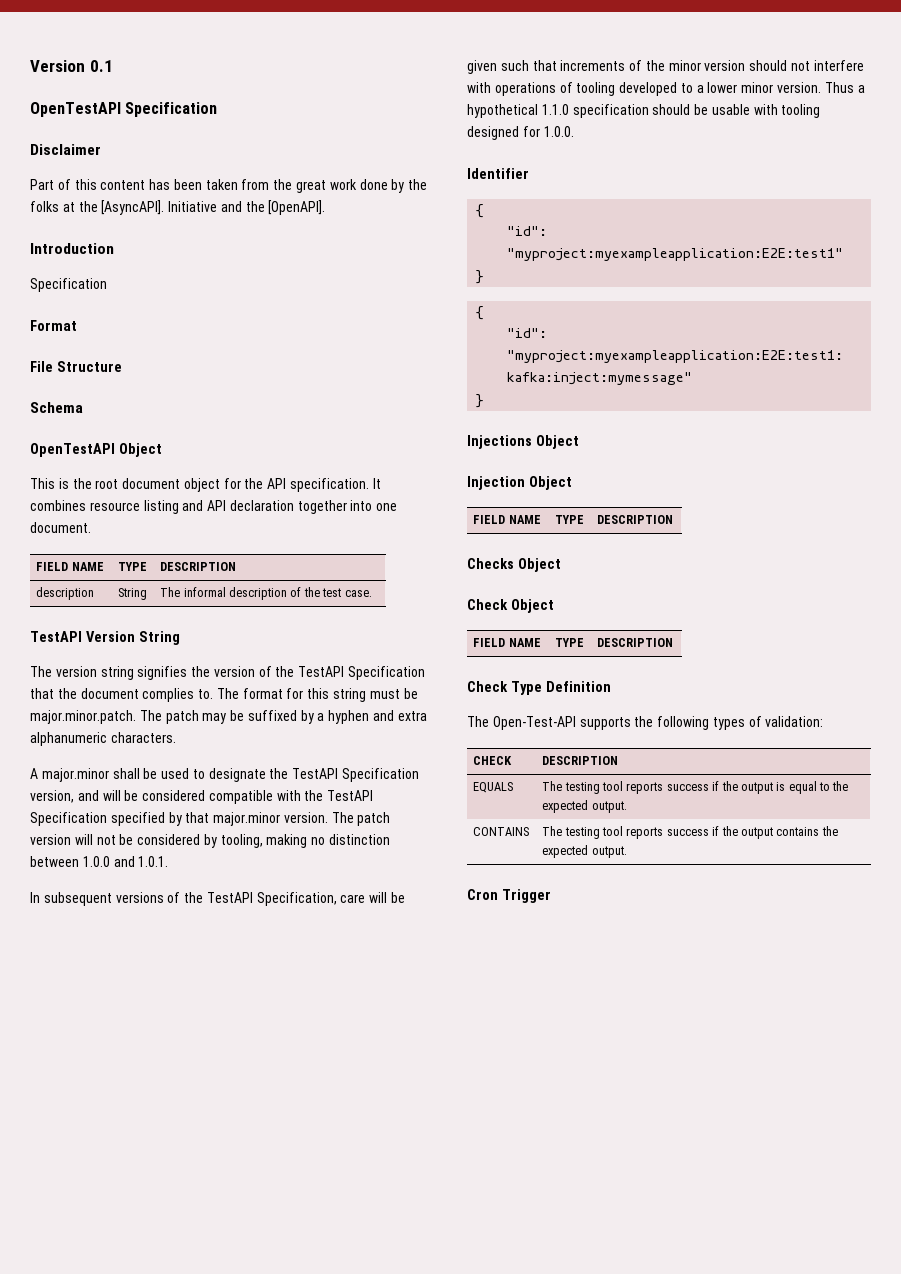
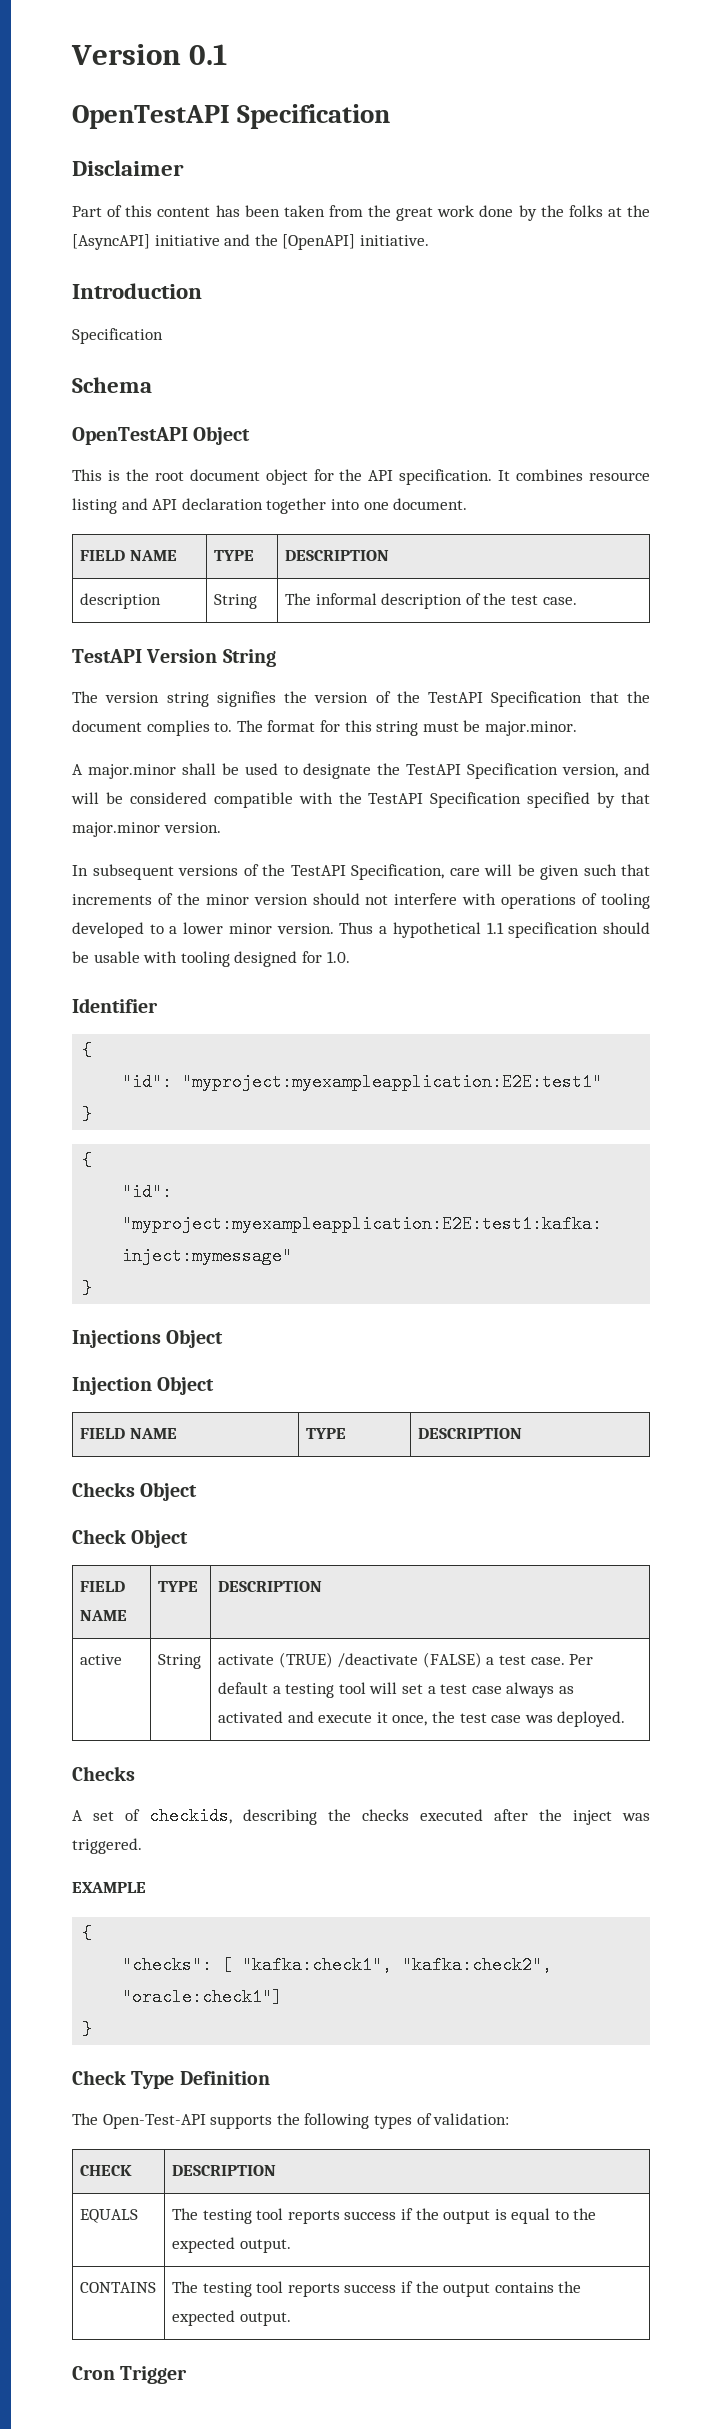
[101,200,326,215] [AsyncAPI]. Initiative and the [OpenAPI]. -> [72,234,429,250] [AsyncAPI] initiative and the [OpenAPI] initiative.
[30,320,77,331] [30,361,122,372] // Format // File Structure -> (163, 336) none
[30,710,427,724] [30,732,176,746] major.minor.patch. The patch may be suffixed by a hyphen and extra alphanumeric characters. -> [484,721,577,736] major.minor.
[331,812,391,826] [30,834,391,848] [30,856,169,867] The patch version will not be considered by tooling, making no distinction between 1.0.0 and 1.0.1. -> (221, 827) none
[541,104,569,115] 1.1.0 -> [486,922,504,934] 1.1
[543,126,574,137] 1.0.0. -> [326,951,350,963] 1.0.
(674, 642) none -> [79,1654,122,1665] [157,1654,201,1669] [217,1652,594,1668] [217,1682,574,1698] [217,1711,626,1727] [72,1766,135,1781] [72,1807,650,1825] [72,1838,142,1854] [72,1882,146,1893] [82,1924,93,1942] [122,1956,553,1974] [122,1988,283,2006] [82,2020,93,2038] // active | String | activate (TRUE) /deactivate (FALSE) a test case. Per default a testing tool will set a test case always as activated and execute it once, the test case was deployed. // Checks // A set of checkids, describing the checks executed after the inject was triggered. // EXAMPLE // { // "checks": [ "kafka:check1", "kafka:check2", "oracle:check1"] // }

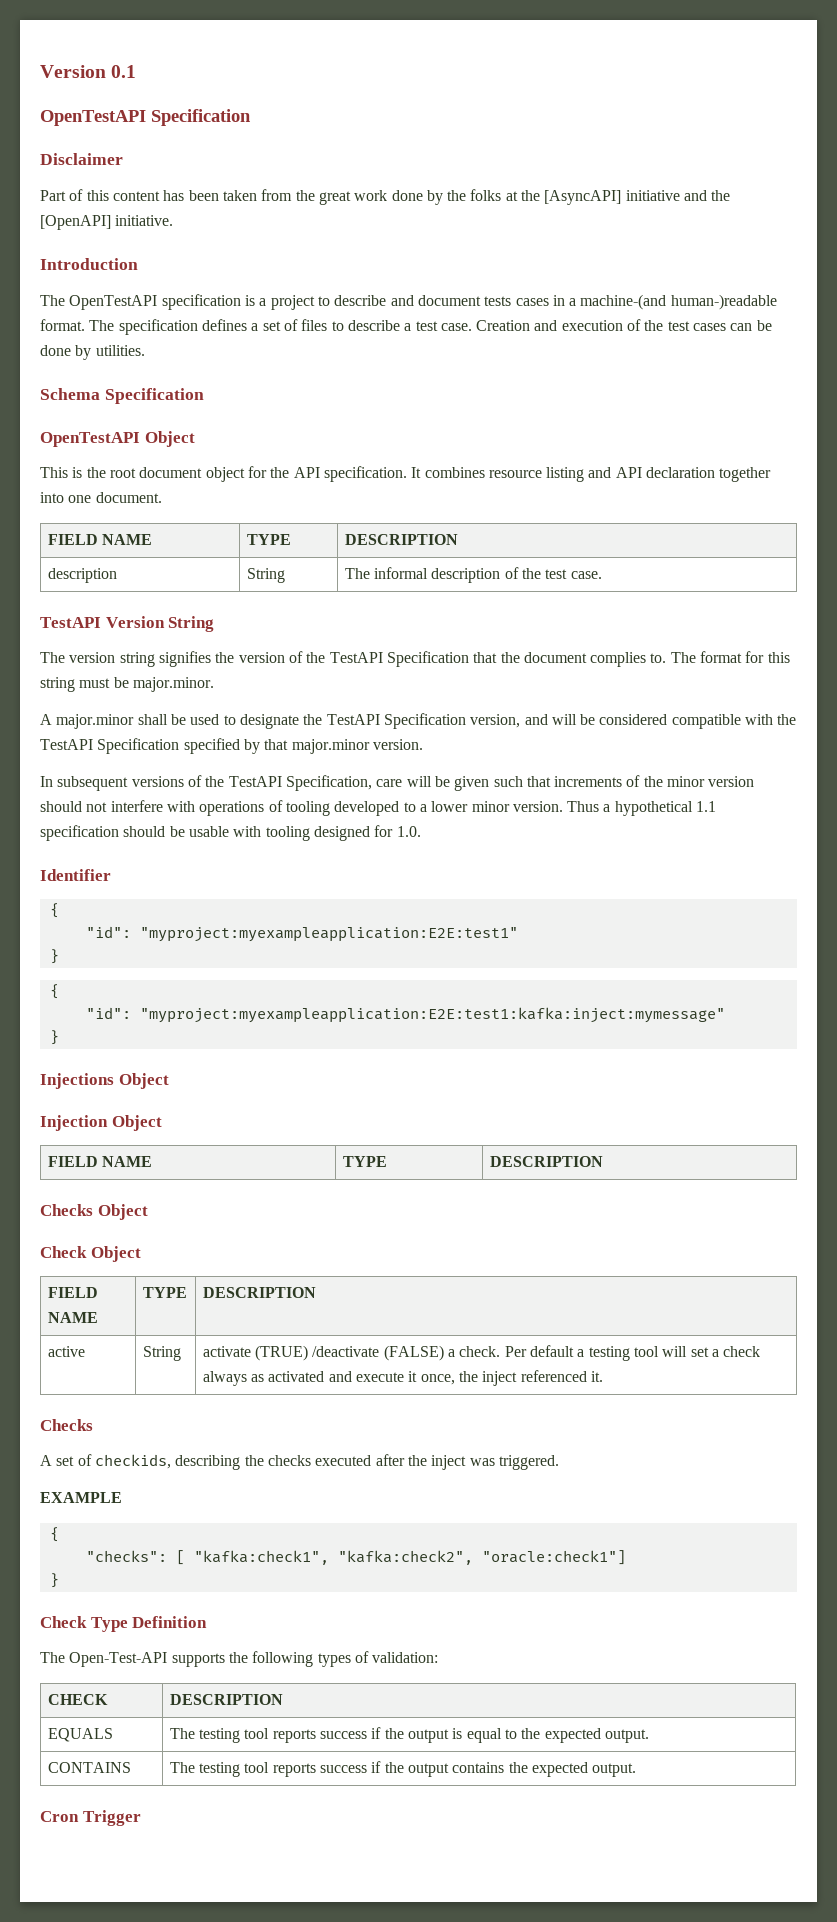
[72,328,163,344] Specification -> [40,294,777,310] [40,319,772,335] [40,345,145,360] The OpenTestAPI specification is a project to describe and document tests cases in a machine-(and human-)readable format. The specification defines a set of files to describe a test case. Creation and execution of the test cases can be done by utilities.
(152, 385) none -> [104,388,204,404] Specification
[498,1655,565,1665] test case. -> [459,1346,501,1357] check.
[440,1684,502,1694] test case -> [723,1346,761,1357] check
[459,1711,626,1727] test case was deployed. -> [482,1370,603,1386] inject referenced it.

